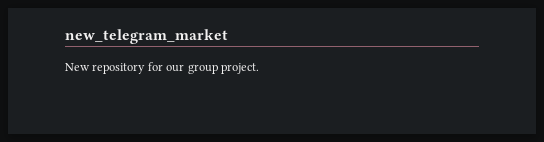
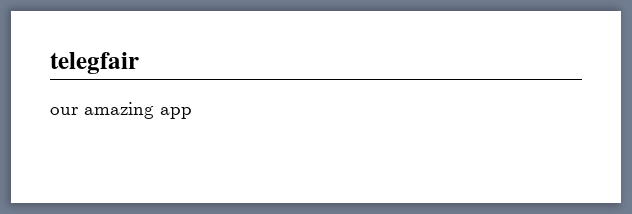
[65,29,228,44] [65,62,259,74] new_telegram_market // New repository for our group project. -> [50,52,139,74] [50,102,192,119] telegfair // our amazing app

